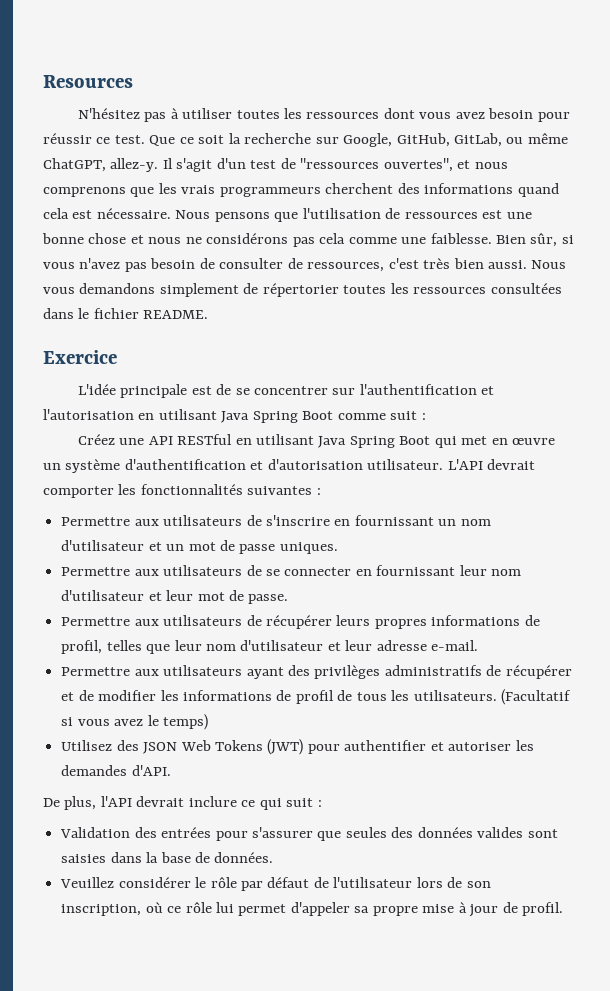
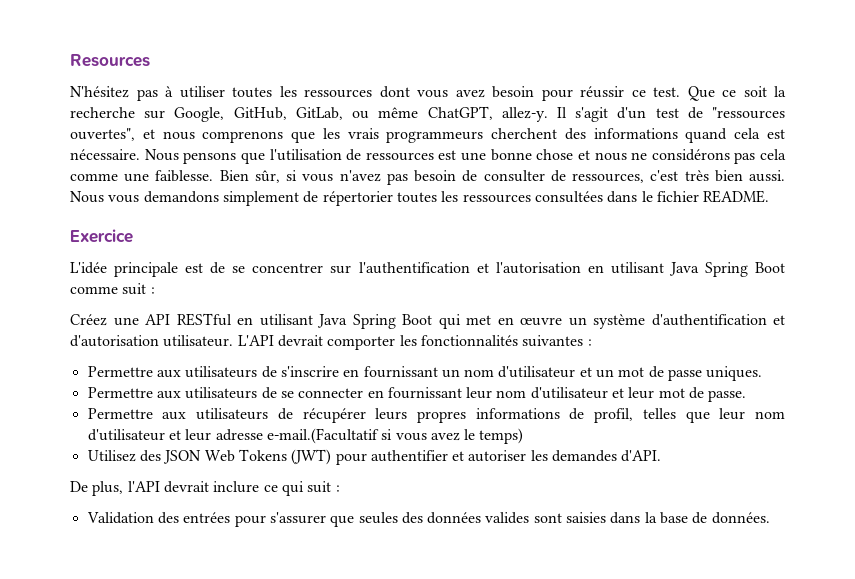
[431,640,479,651] [61,665,572,679] [61,689,572,705] e-mail. // Permettre aux utilisateurs ayant des privilèges administratifs de récupérer et de modifier les informations de profil de tous les utilisateurs. (Facultatif -> [266,428,379,444] e-mail.(Facultatif
[60,877,491,891] [61,902,564,917] // Veuillez considérer le rôle par défaut de l'utilisateur lors de son inscription, où ce rôle lui permet d'appeler sa propre mise à jour de profil. -> (770, 518) none

